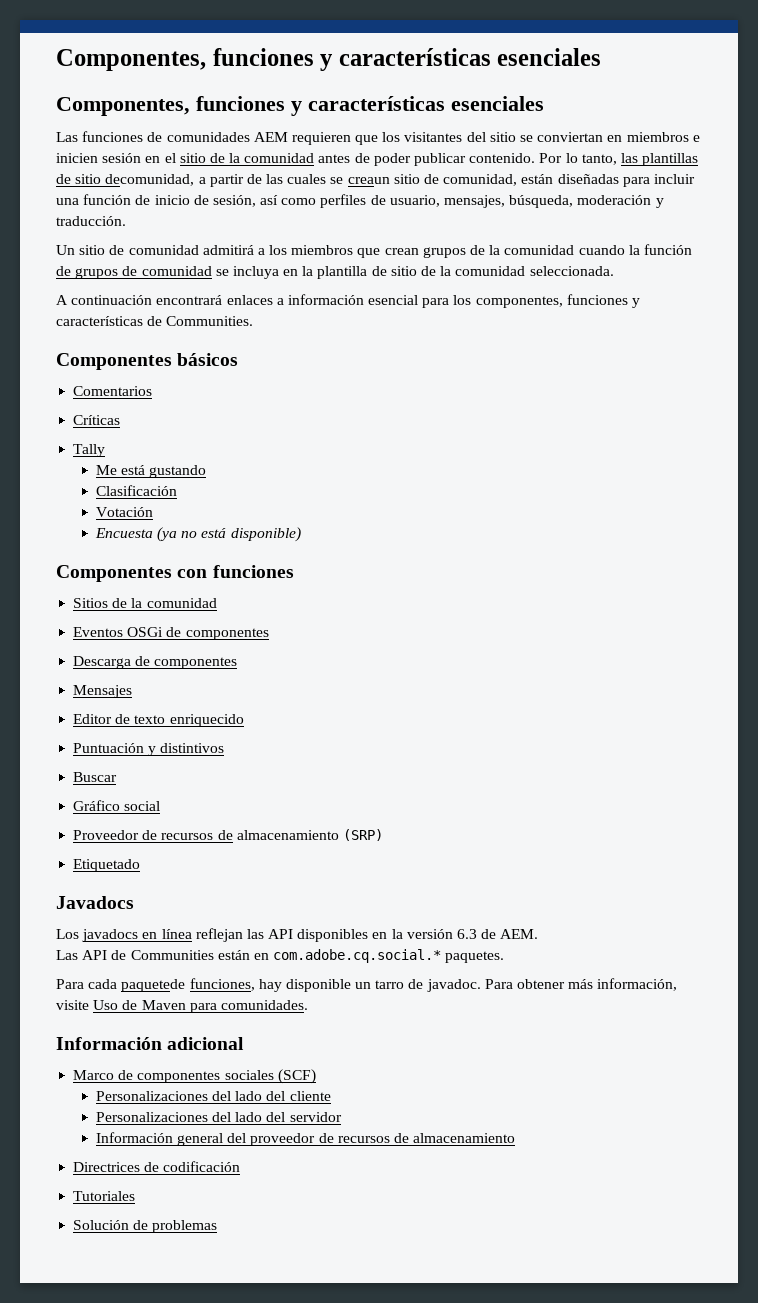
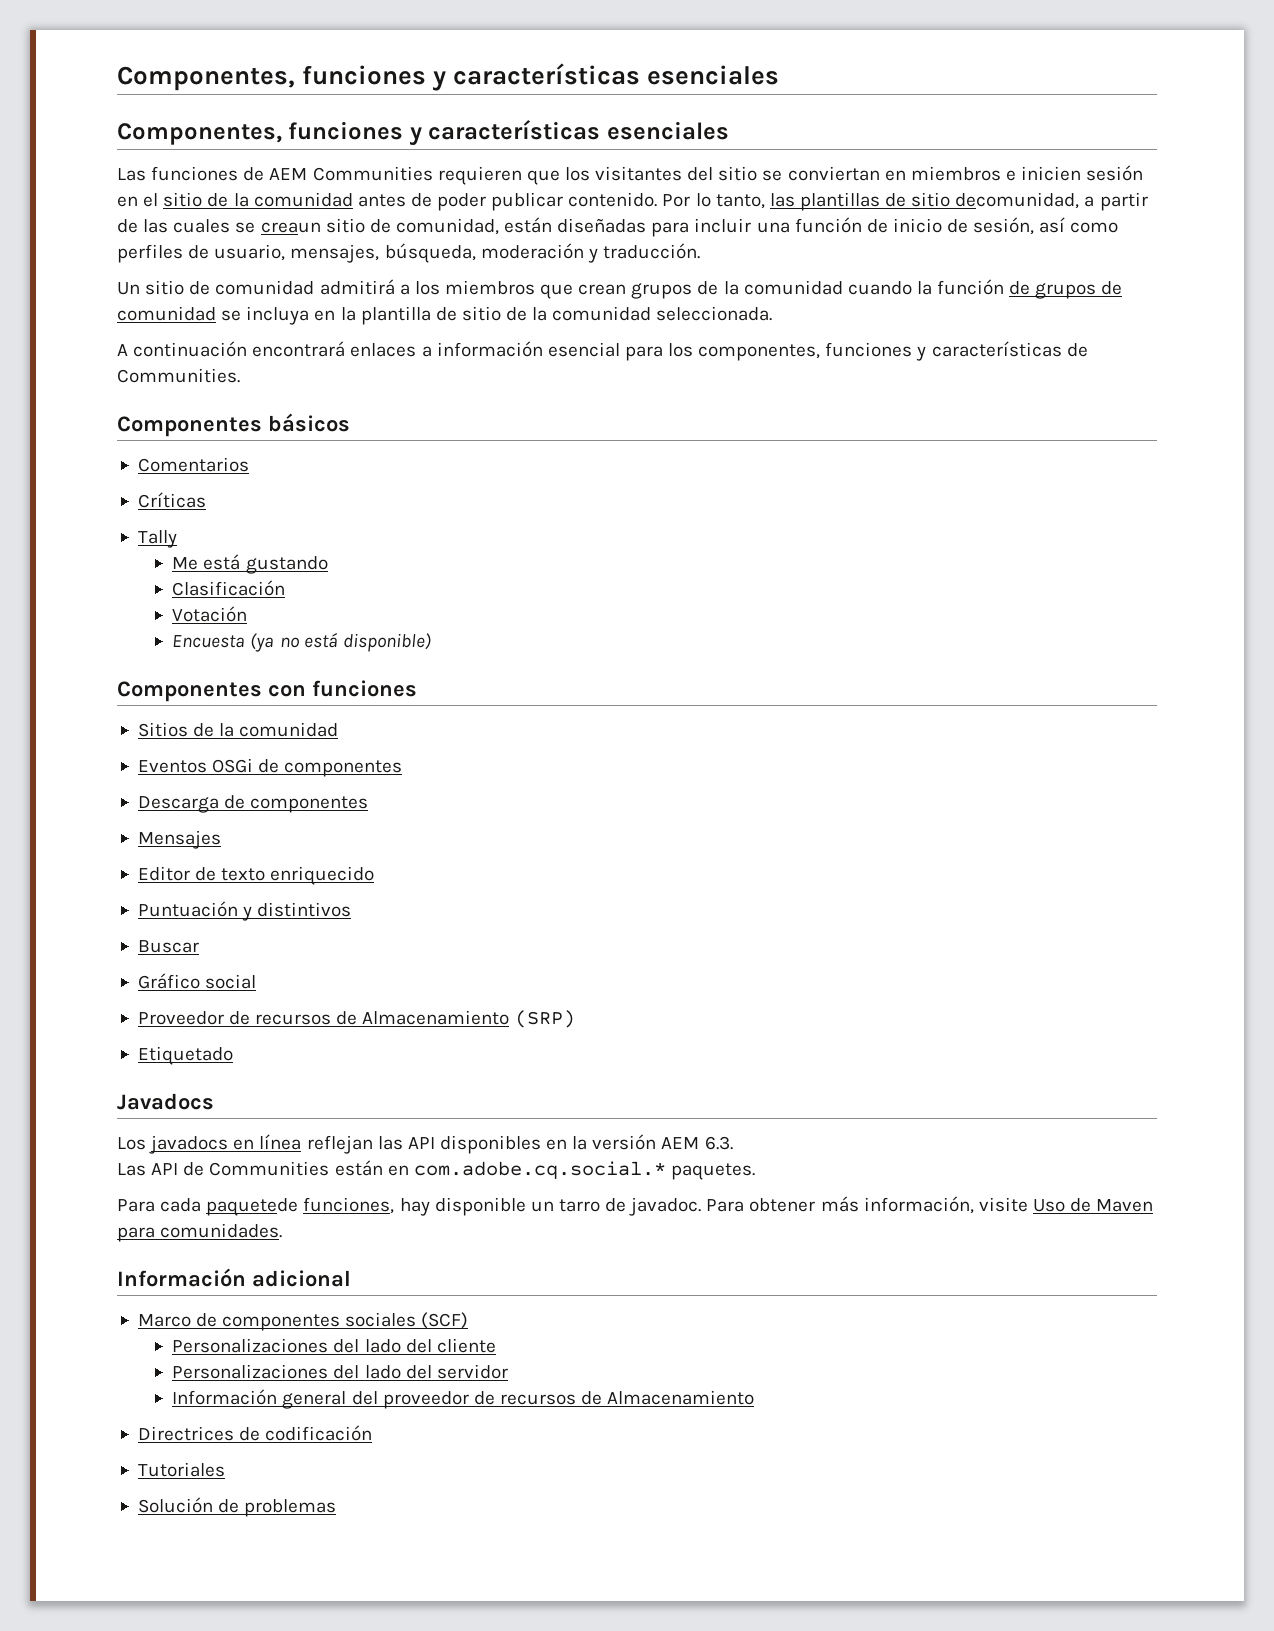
[166,132,288,142] comunidades AEM -> [269,166,433,181] AEM Communities
[236,830,339,840] almacenamiento -> [362,1010,510,1025] Almacenamiento
[457,929,539,939] 6.3 de AEM. -> [661,1136,733,1150] AEM 6.3.
[413,1133,516,1143] almacenamiento -> [607,1390,755,1405] Almacenamiento

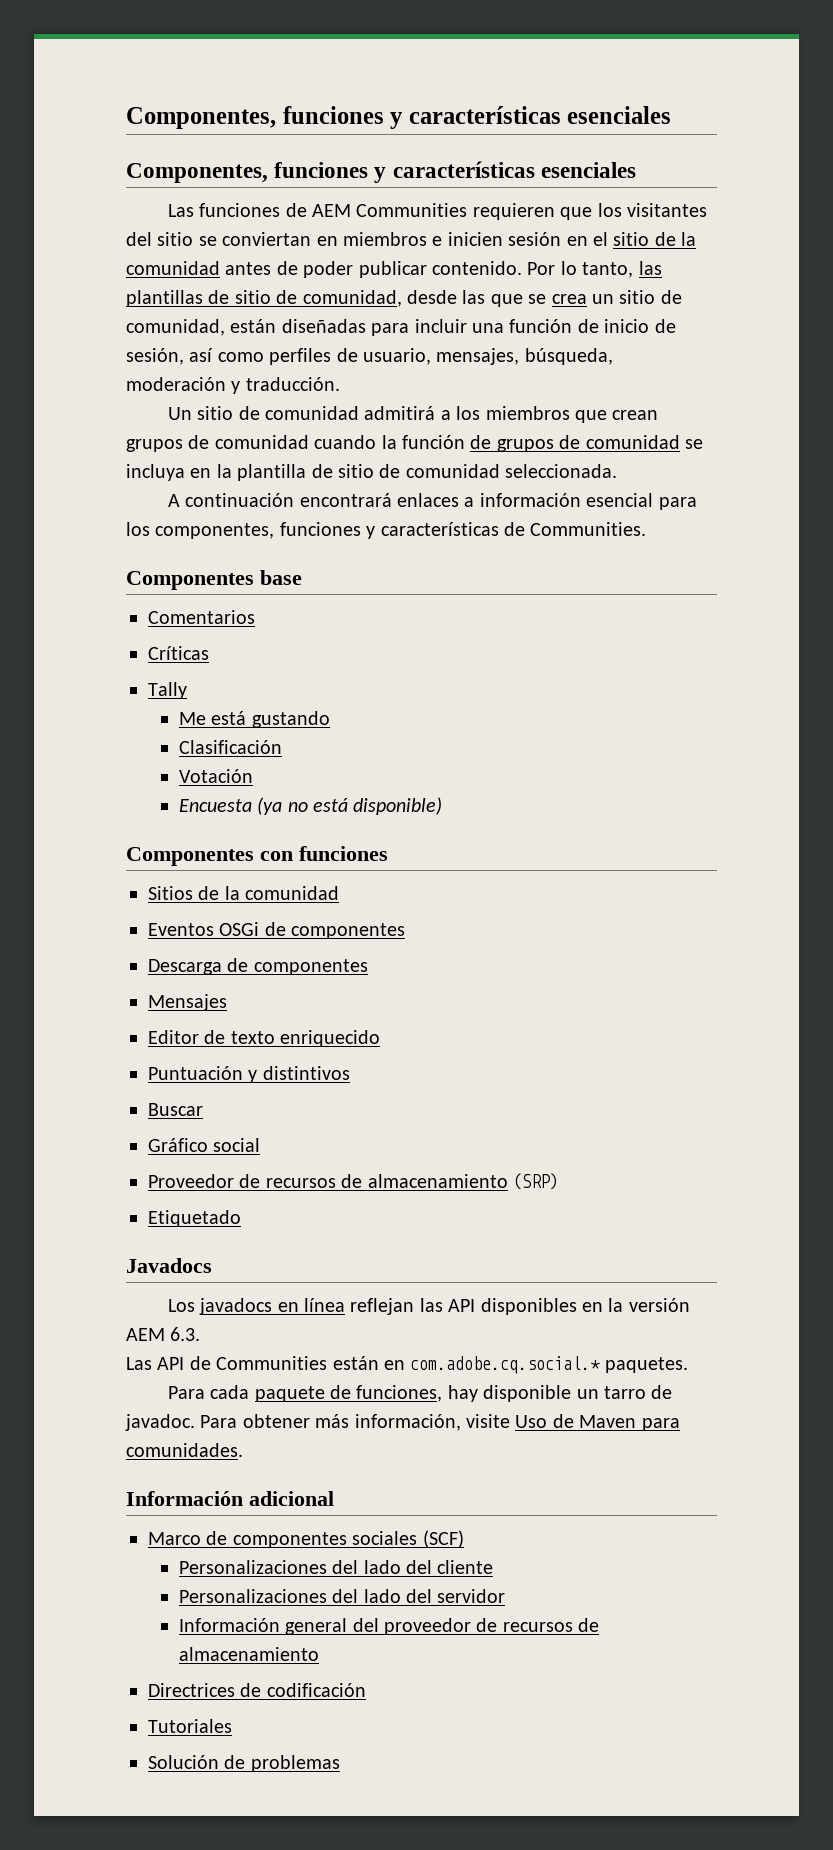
[955,192,1148,211] [117,219,321,233] decomunidad, a partir de las cuales se creaun -> [276,290,614,307] de comunidad, desde las que se crea un
[723,281,739,295] la -> (210, 442) none
[532,307,548,321] la -> (401, 471) none
[268,413,350,432] básicos -> [260,570,302,585] base
[362,1010,510,1025] Almacenamiento -> [367,1174,508,1188] almacenamiento
[206,1198,299,1216] paquetede -> [254,1385,352,1402] paquete de
[607,1390,755,1405] Almacenamiento -> [178,1647,319,1661] almacenamiento

